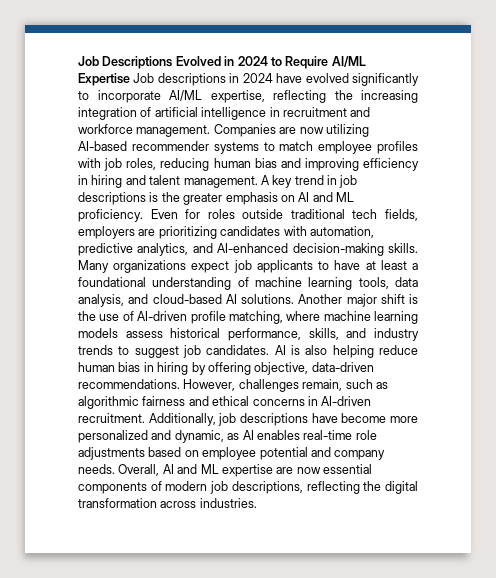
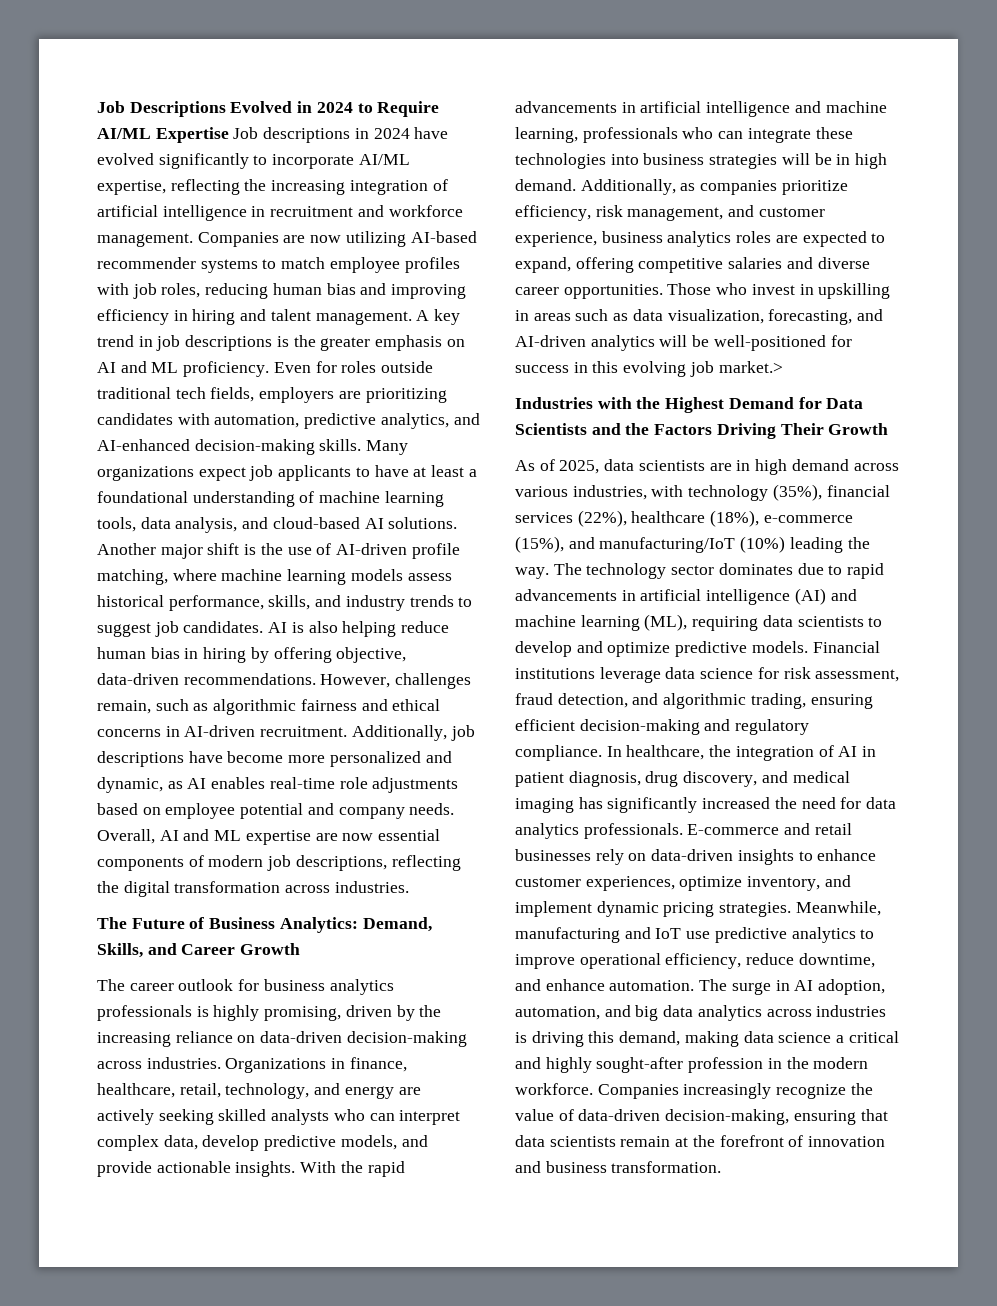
(257, 503) none -> [97,917,432,933] [97,943,301,958] [97,979,394,995] [97,1005,442,1021] [97,1031,467,1047] [97,1057,407,1073] [97,1083,421,1099] [97,1109,461,1125] [97,1135,428,1151] [97,1161,405,1177] [515,101,887,117] [515,127,853,143] [515,153,888,169] [515,179,848,195] [515,205,825,221] [515,231,886,247] [515,257,870,273] [515,283,891,299] [515,309,884,325] [515,335,852,351] [515,361,783,377] [515,397,864,413] [515,423,889,439] [515,459,899,475] [515,484,890,501] [515,510,853,527] [515,536,870,553] [515,563,885,579] [515,588,857,605] [515,614,883,631] [515,641,880,657] [515,667,900,683] [515,693,873,709] [515,719,810,735] [515,745,877,761] [515,771,850,787] [515,797,897,813] [515,823,852,839] [515,849,877,865] [515,875,851,891] [515,901,881,917] [515,927,875,943] [515,953,875,969] [515,979,886,995] [515,1005,887,1021] [515,1031,899,1047] [515,1057,869,1073] [515,1083,873,1099] [515,1109,888,1125] [515,1135,886,1147] [515,1161,722,1173] // The Future of Business Analytics: Demand, Skills, and Career Growth // The career outlook for business analytics professionals is highly promising, driven by the increasing reliance on data-driven decision-making across industries. Organizations in finance, healthcare, retail, technology, and energy are actively seeking skilled analysts who can interpret complex data, develop predictive models, and provide actionable insights. With the rapid advancements in artificial intelligence and machine learning, professionals who can integrate these technologies into business strategies will be in high demand. Additionally, as companies prioritize efficiency, risk management, and customer experience, business analytics roles are expected to expand, offering competitive salaries and diverse career opportunities. Those who invest in upskilling in areas such as data visualization, forecasting, and AI-driven analytics will be well-positioned for success in this evolving job market.> // Industries with the Highest Demand for Data Scientists and the Factors Driving Their Growth // As of 2025, data scientists are in high demand across various industries, with technology (35%), financial services (22%), healthcare (18%), e-commerce (15%), and manufacturing/IoT (10%) leading the way. The technology sector dominates due to rapid advancements in artificial intelligence (AI) and machine learning (ML), requiring data scientists to develop and optimize predictive models. Financial institutions leverage data science for risk assessment, fraud detection, and algorithmic trading, ensuring efficient decision-making and regulatory compliance. In healthcare, the integration of AI in patient diagnosis, drug discovery, and medical imaging has significantly increased the need for data analytics professionals. E-commerce and retail businesses rely on data-driven insights to enhance customer experiences, optimize inventory, and implement dynamic pricing strategies. Meanwhile, manufacturing and IoT use predictive analytics to improve operational efficiency, reduce downtime, and enhance automation. The surge in AI adoption, automation, and big data analytics across industries is driving this demand, making data science a critical and highly sought-after profession in the modern workforce. Companies increasingly recognize the value of data-driven decision-making, ensuring that data scientists remain at the forefront of innovation and business transformation.

